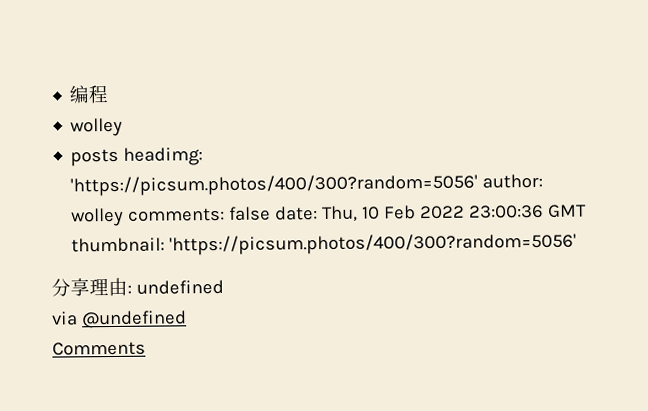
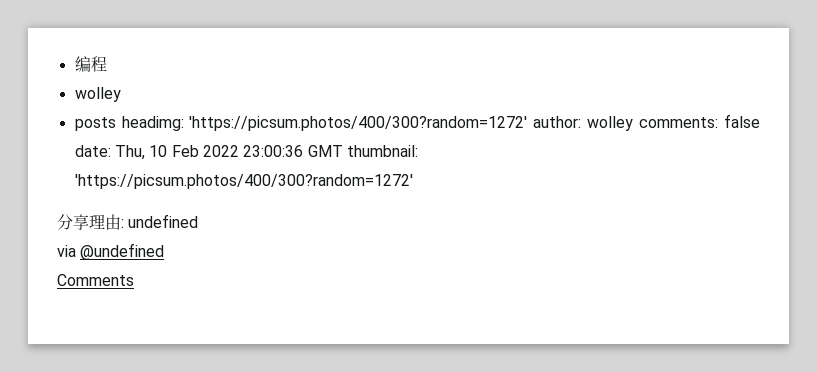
[70,173,479,197] 'https://picsum.photos/400/300?random=5056' -> [189,116,528,131] 'https://picsum.photos/400/300?random=1272'
[169,232,578,256] 'https://picsum.photos/400/300?random=5056' -> [74,174,413,189] 'https://picsum.photos/400/300?random=1272'

